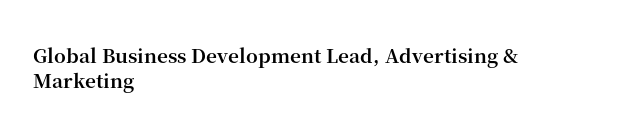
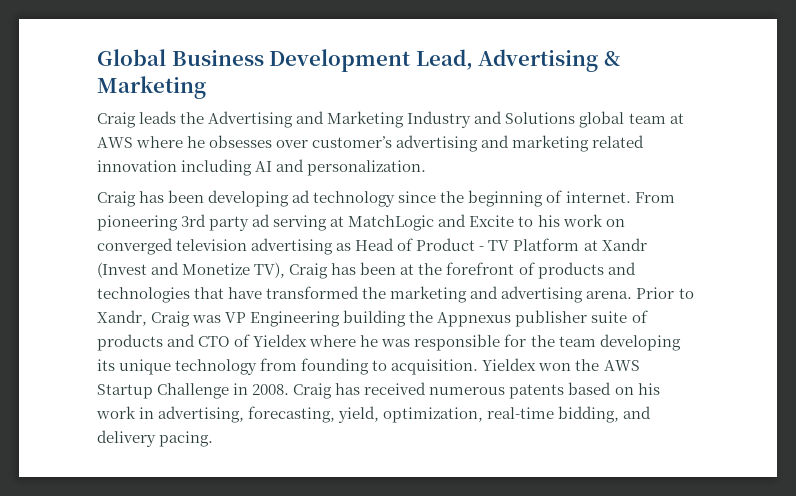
(134, 82) none -> [97,111,684,128] [97,135,645,152] [97,159,427,176] [97,190,675,207] [97,214,625,231] [97,238,647,255] [97,262,636,279] [97,286,694,303] [97,310,648,327] [97,334,681,351] [97,358,640,375] [97,382,660,399] [96,406,652,423] [97,430,214,447] // Craig leads the Advertising and Marketing Industry and Solutions global team at AWS where he obsesses over customer’s advertising and marketing related innovation including AI and personalization. // Craig has been developing ad technology since the beginning of internet. From pioneering 3rd party ad serving at MatchLogic and Excite to his work on converged television advertising as Head of Product - TV Platform at Xandr (Invest and Monetize TV), Craig has been at the forefront of products and technologies that have transformed the marketing and advertising arena. Prior to Xandr, Craig was VP Engineering building the Appnexus publisher suite of products and CTO of Yieldex where he was responsible for the team developing its unique technology from founding to acquisition. Yieldex won the AWS Startup Challenge in 2008. Craig has received numerous patents based on his work in advertising, forecasting, yield, optimization, real-time bidding, and delivery pacing.

